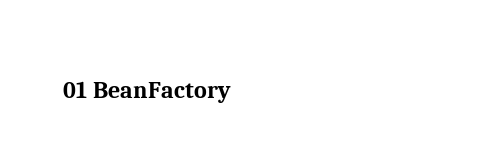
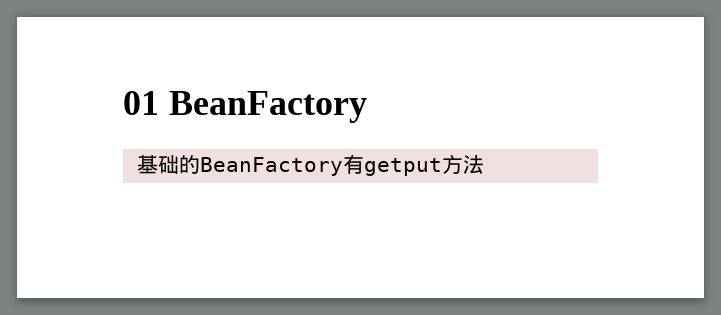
(232, 92) none -> [136,154,484,176] // 基础的BeanFactory有getput方法

